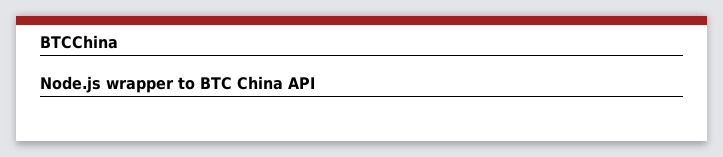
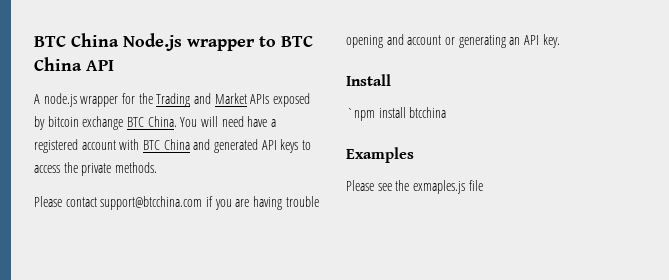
[40,35,118,49] BTCChina // -> [34,33,119,47] BTC China
(315, 83) none -> [34,93,310,107] [34,116,276,130] [34,139,311,153] [34,162,157,176] [34,196,319,210] [346,34,560,48] [346,74,391,86] [346,107,447,121] [346,147,414,163] [346,180,483,194] // A node.js wrapper for the Trading and Market APIs exposed by bitcoin exchange BTC China. You will need have a registered account with BTC China and generated API keys to access the private methods. // Please contact support@btcchina.com if you are having trouble opening and account or generating an API key. // Install // `npm install btcchina // Examples // Please see the exmaples.js file

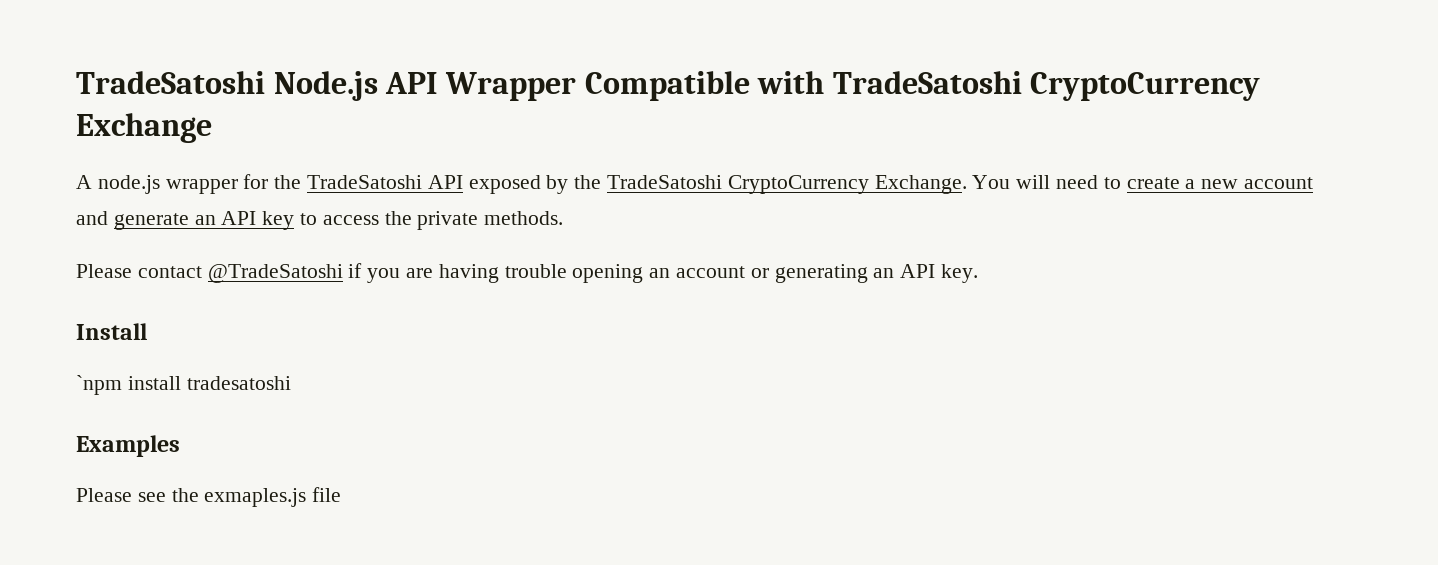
[34,33,313,51] [34,57,114,71] BTC China Node.js wrapper to BTC China API -> [76,71,1261,101] [76,113,212,143] TradeSatoshi Node.js API Wrapper Compatible with TradeSatoshi CryptoCurrency Exchange
[156,93,310,107] [34,116,276,130] [34,139,299,153] Trading and Market APIs exposed by bitcoin exchange BTC China. You will need have a registered account with BTC China and generated API keys -> [307,175,1314,194] [76,211,295,230] TradeSatoshi API exposed by the TradeSatoshi CryptoCurrency Exchange. You will need to create a new account and generate an API key
[100,196,203,210] support@btcchina.com -> [207,264,343,283] @TradeSatoshi
[386,34,404,45] and -> [649,268,671,278] an
[409,107,447,118] btcchina -> [186,376,291,390] tradesatoshi

